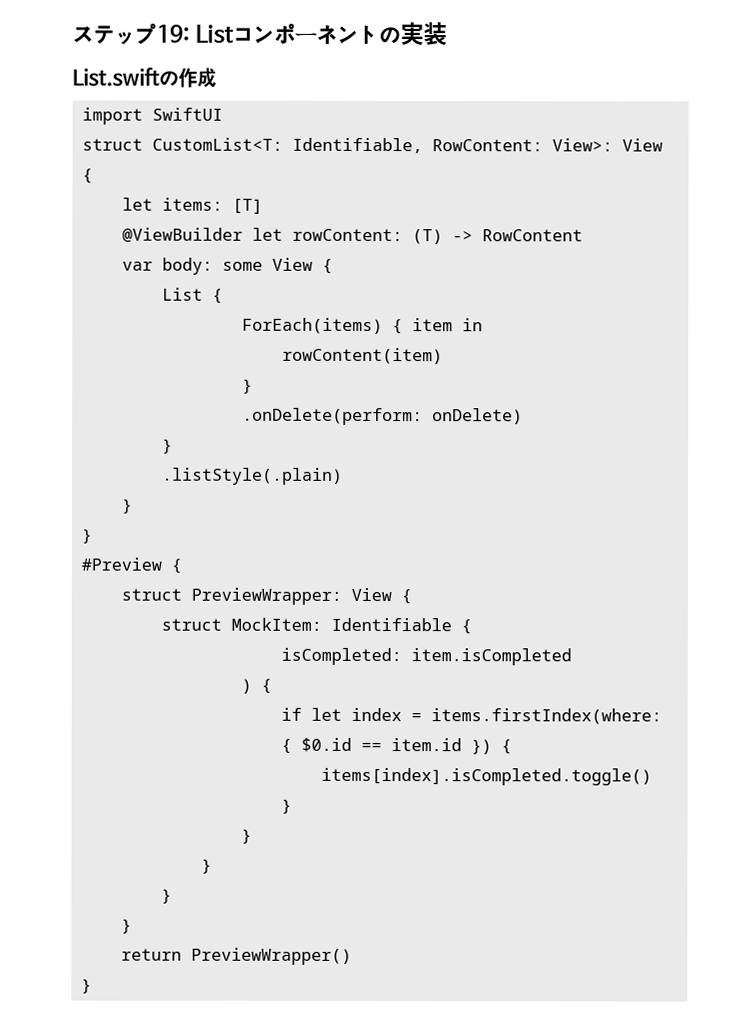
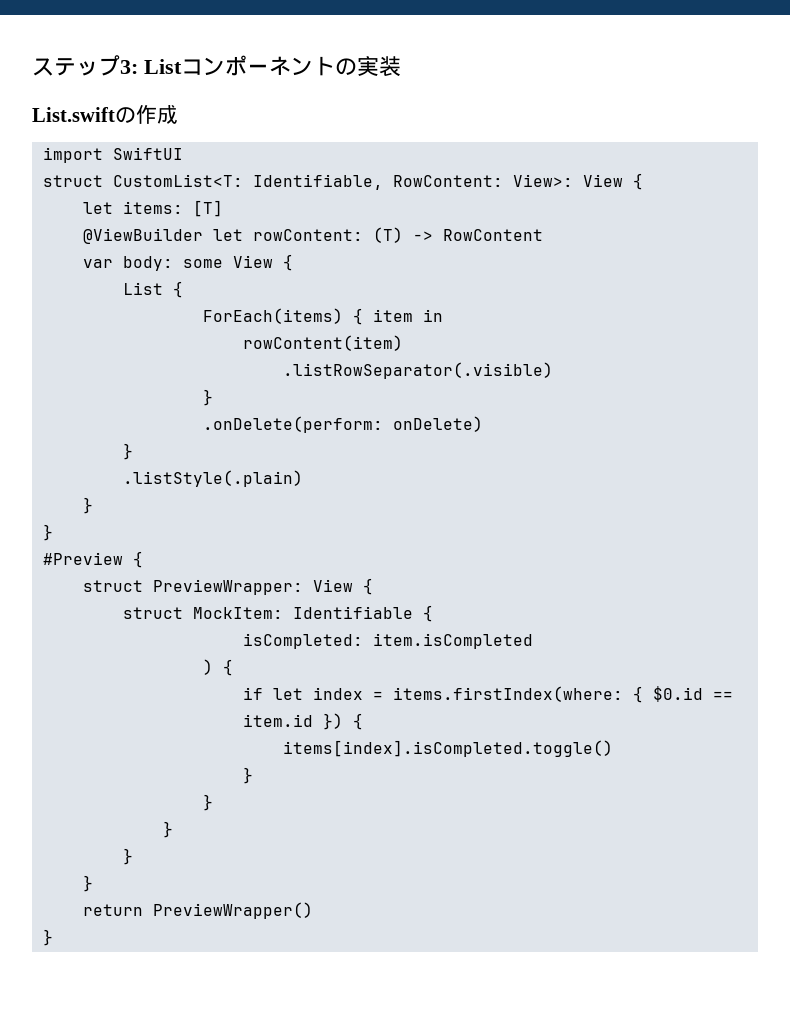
[156,24,190,43] 19: -> [120,60,138,74] 3:
(443, 356) none -> [282,362,553,379] // .listRowSeparator(.visible)

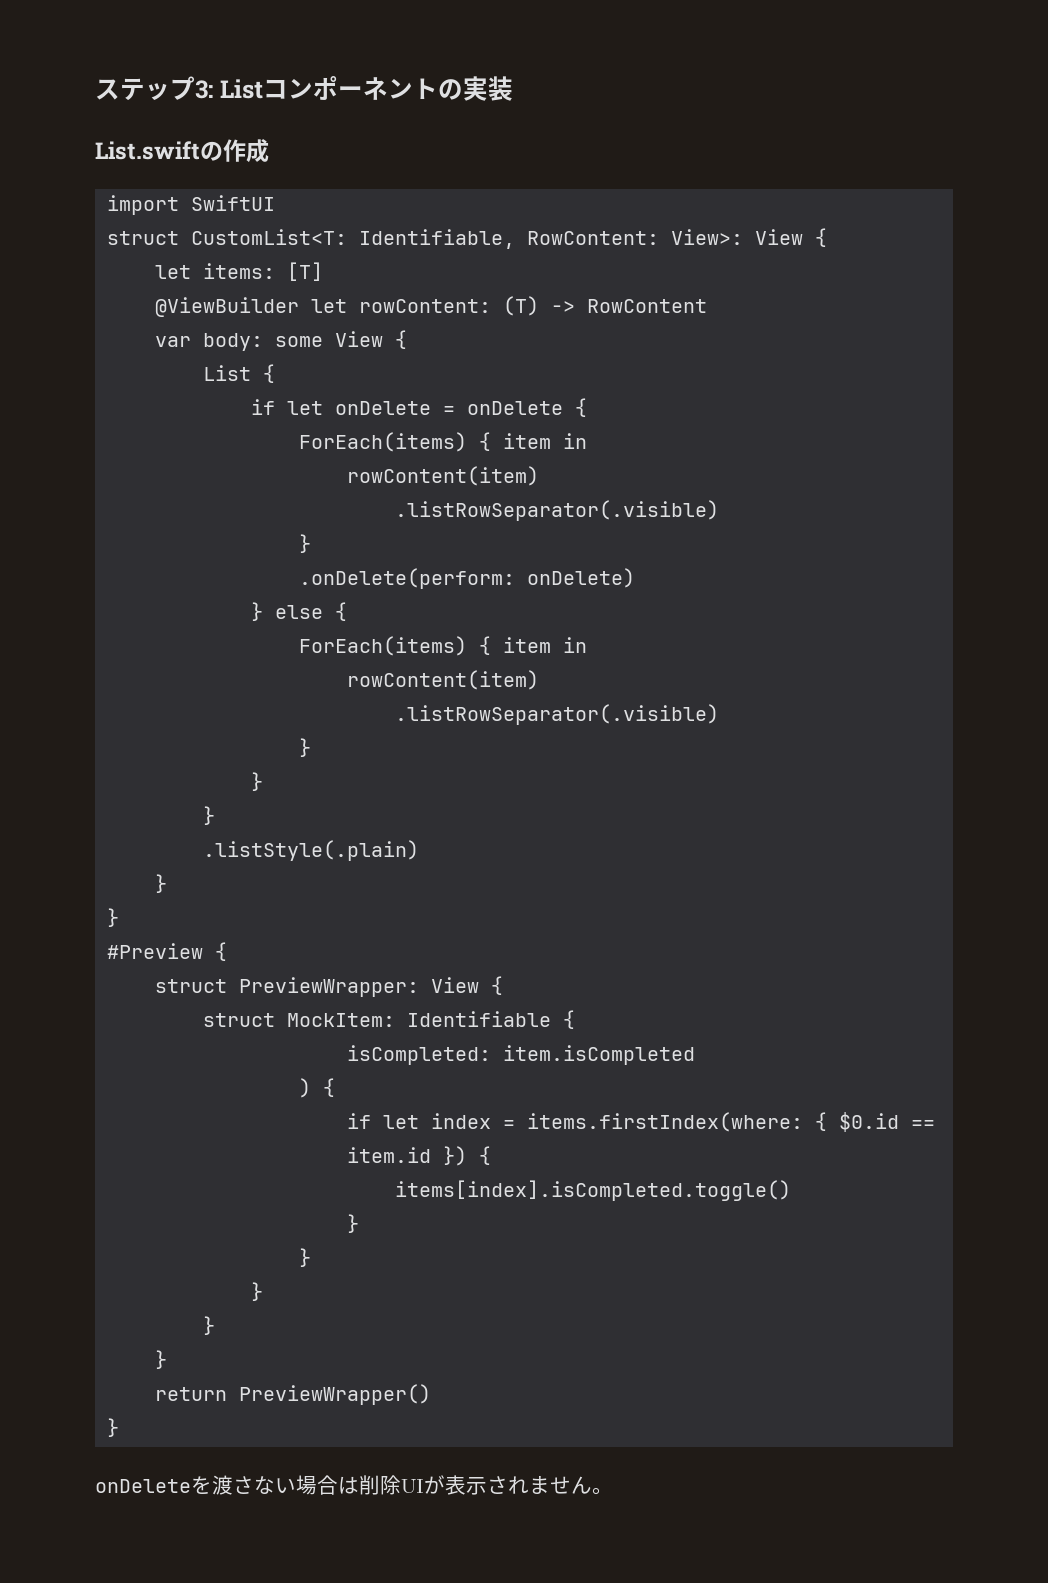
(183, 289) none -> [251,398,588,417] // if let onDelete = onDelete {
(483, 424) none -> [251,602,348,621] [299,636,588,656] [347,670,540,690] [395,704,720,725] [299,738,312,757] [251,772,264,791] // } else { // ForEach(items) { item in // rowContent(item) // .listRowSeparator(.visible) // } // }
(53, 937) none -> [95,1475,613,1495] // onDeleteを渡さない場合は削除UIが表示されません。

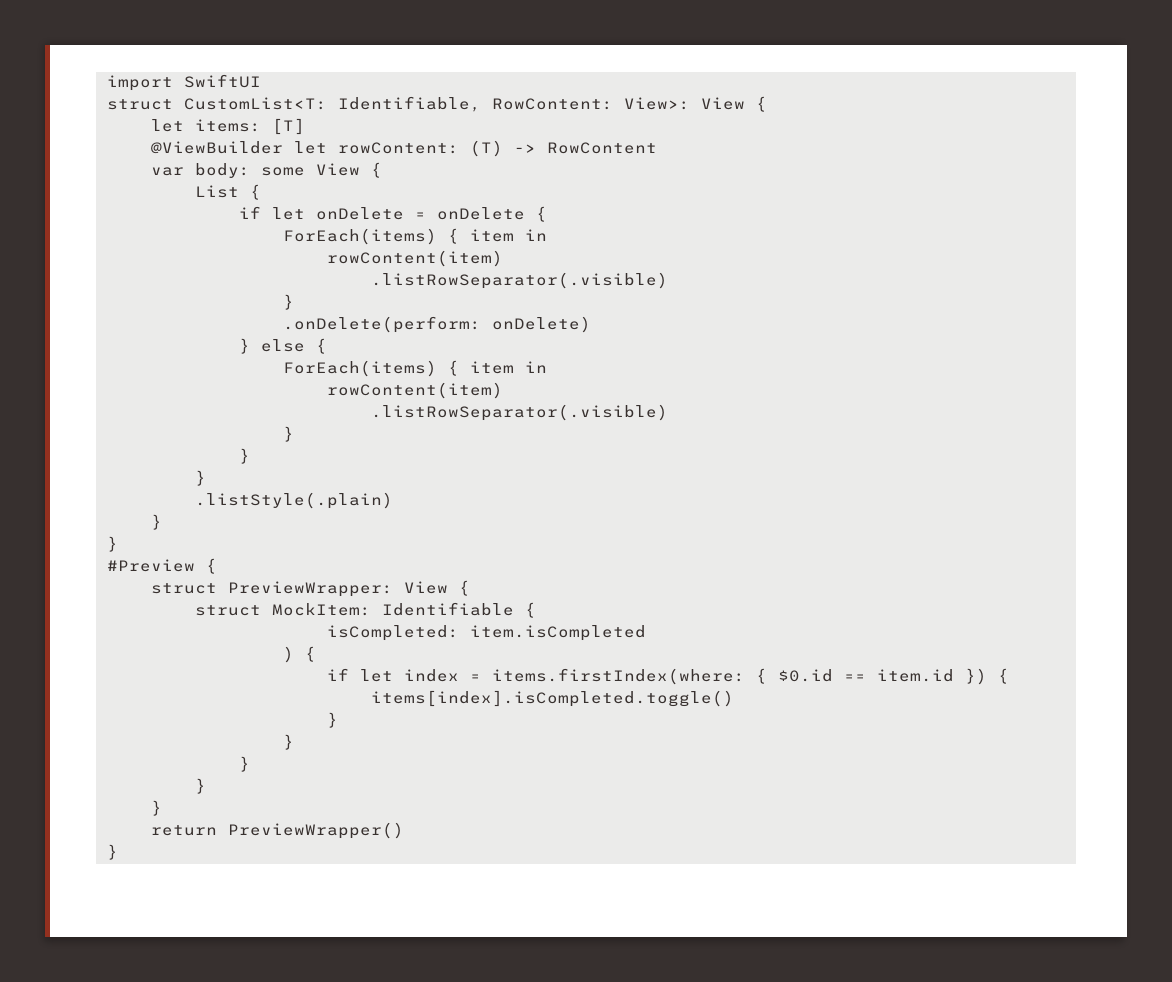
[95,76,513,101] [95,139,269,163] ステップ3: Listコンポーネントの実装 // List.swiftの作成 // -> (107, 83) none
[95,1475,613,1495] // onDeleteを渡さない場合は削除UIが表示されません。 -> (119, 852) none

